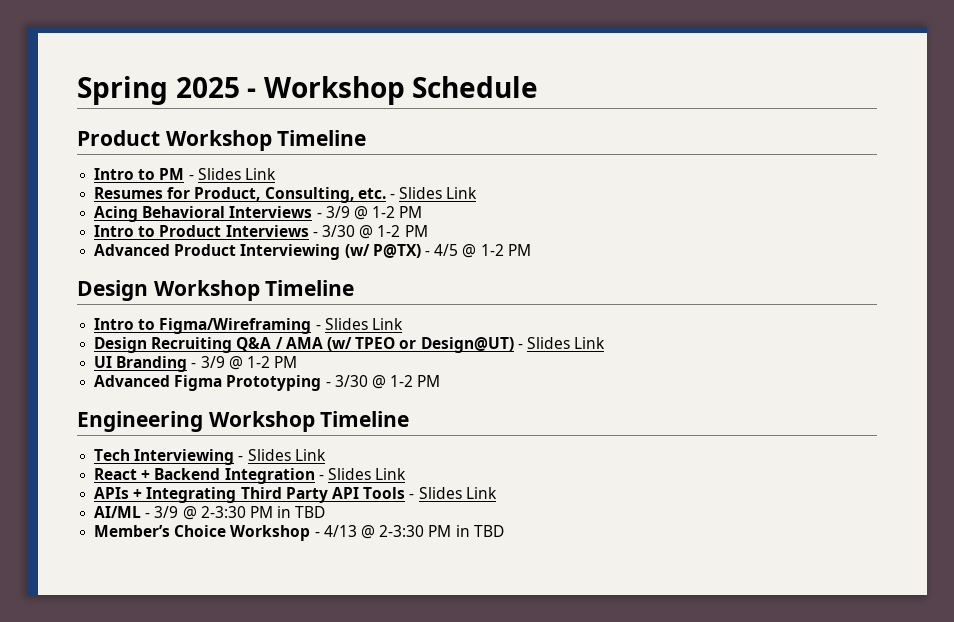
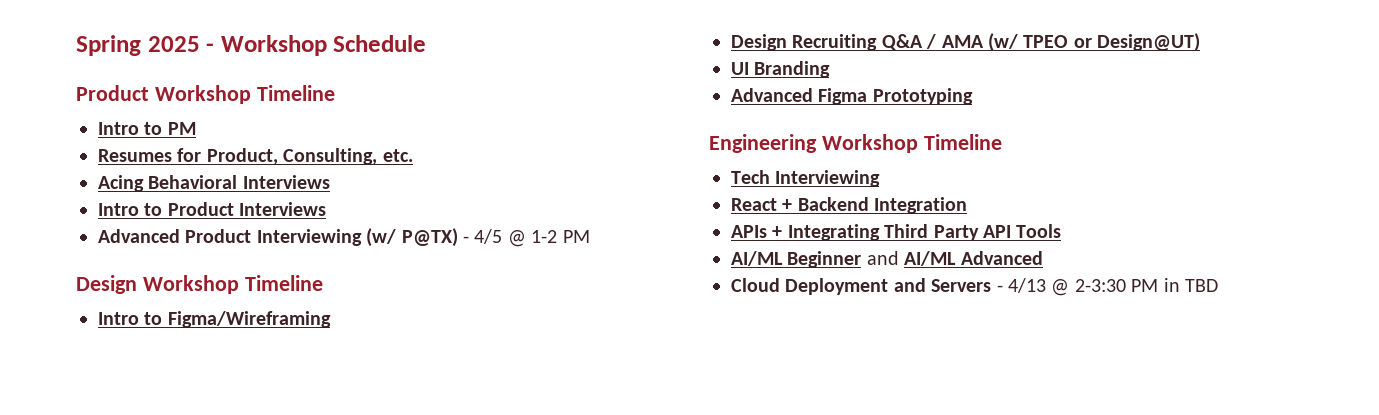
[188,168,276,180] - Slides Link -> (196, 128) none
[389,187,478,199] - Slides Link -> (413, 155) none
[316,206,423,220] - 3/9 @ 1-2 PM -> (330, 182) none
[312,225,428,239] - 3/30 @ 1-2 PM -> (327, 209) none
[315,318,403,330] - Slides Link -> (331, 319) none
[517,337,606,349] - Slides Link -> (1201, 42) none
[191,356,298,370] [94,375,441,391] - 3/9 @ 1-2 PM // Advanced Figma Prototyping - 3/30 @ 1-2 PM -> [731,88,973,105] // Advanced Figma Prototyping
[238,449,326,461] - Slides Link -> (881, 178) none
[318,468,407,480] - Slides Link -> (968, 205) none
[409,487,497,499] [94,506,326,520] [94,525,311,541] - Slides Link // AI/ML - 3/9 @ 2-3:30 PM in TBD // Member’s Choice Workshop -> [731,251,1043,268] [731,278,992,295] // AI/ML Beginner and AI/ML Advanced // Cloud Deployment and Servers

